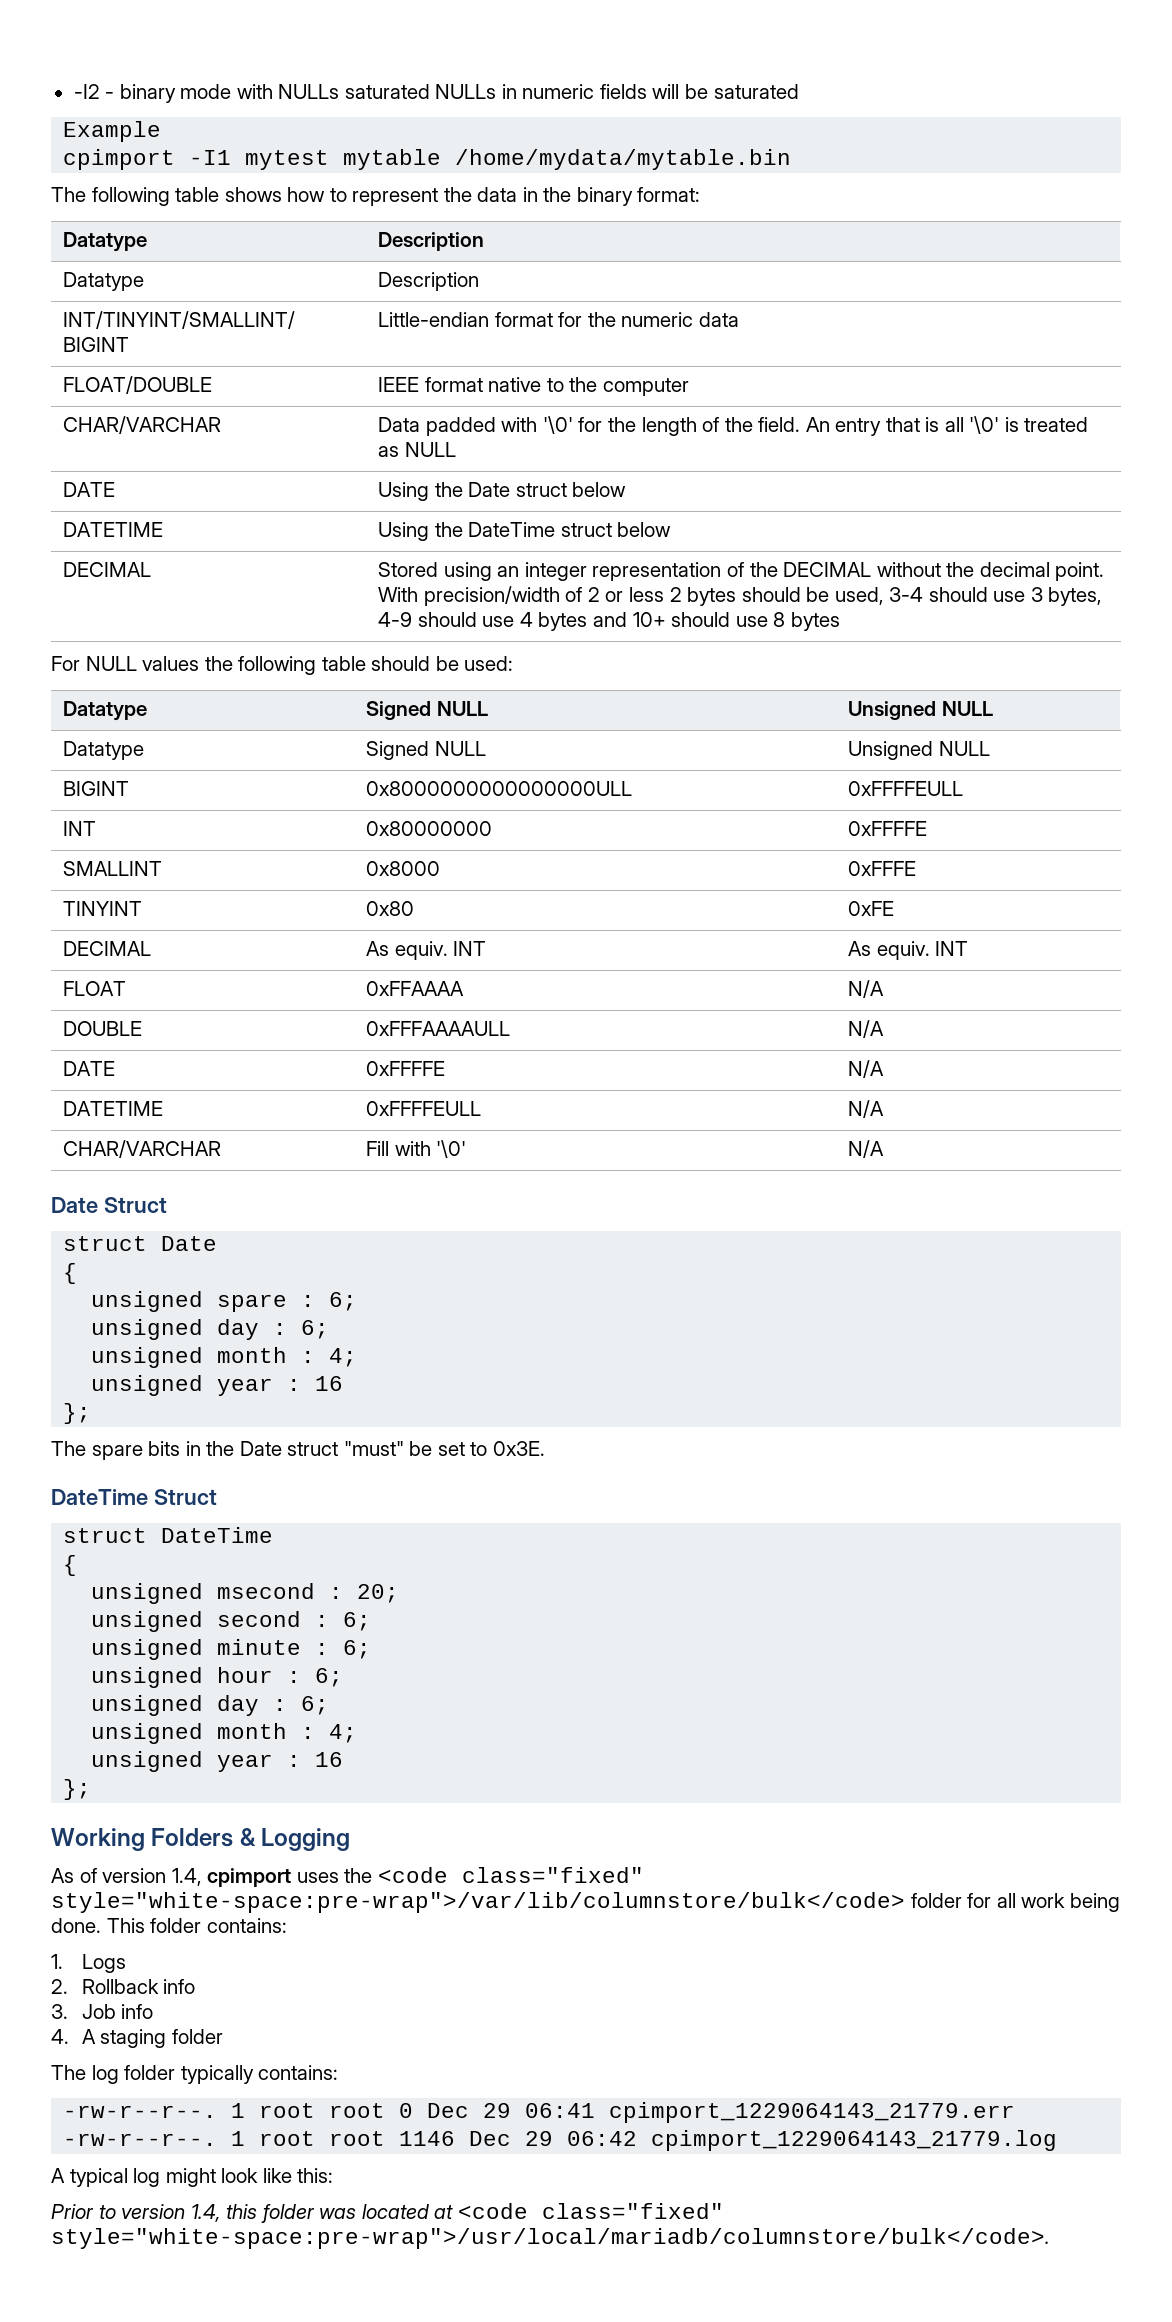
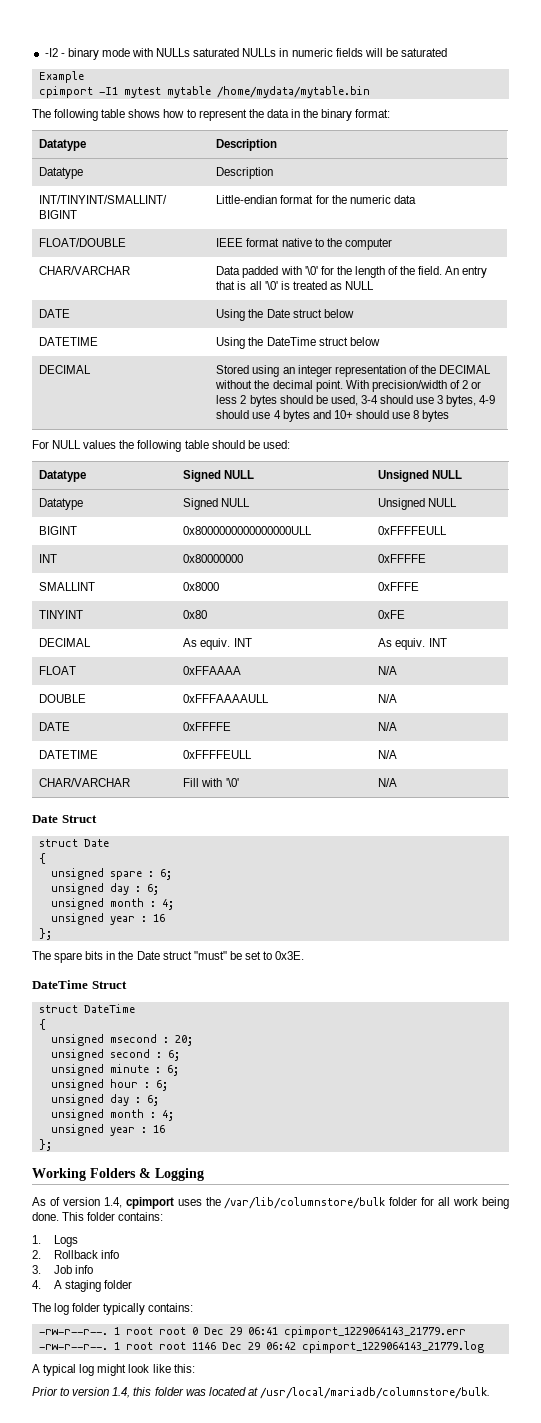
[377,1867,644,1883] [51,1892,905,1913] <code class="fixed" style="white-space:pre-wrap">/var/lib/columnstore/bulk</code> -> [224,1197,386,1209] /var/lib/columnstore/bulk
[457,2203,724,2219] [51,2228,1050,2249] <code class="fixed" style="white-space:pre-wrap">/usr/local/mariadb/columnstore/bulk</code>. -> [259,1387,490,1399] /usr/local/mariadb/columnstore/bulk.

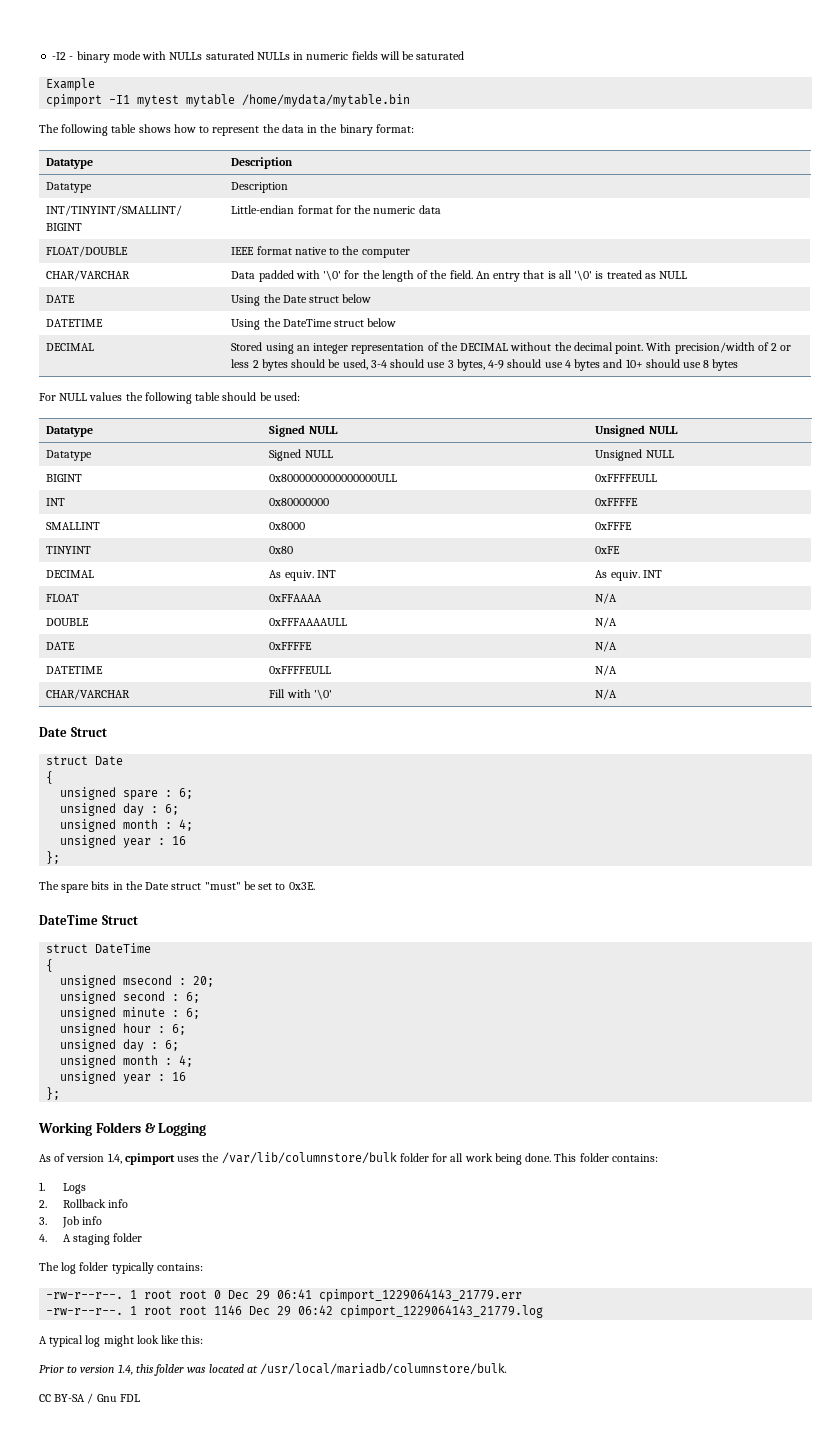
(490, 1393) none -> [39,1393,140,1404] // CC BY-SA / Gnu FDL

